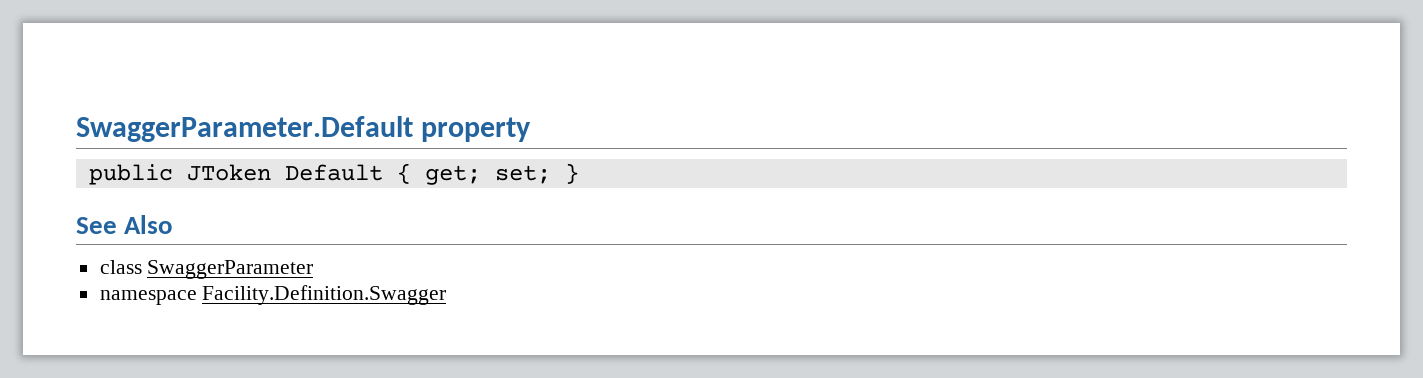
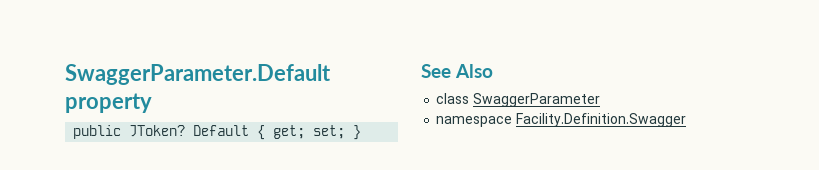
[186,164,271,181] JToken -> [129,125,186,137] JToken?

